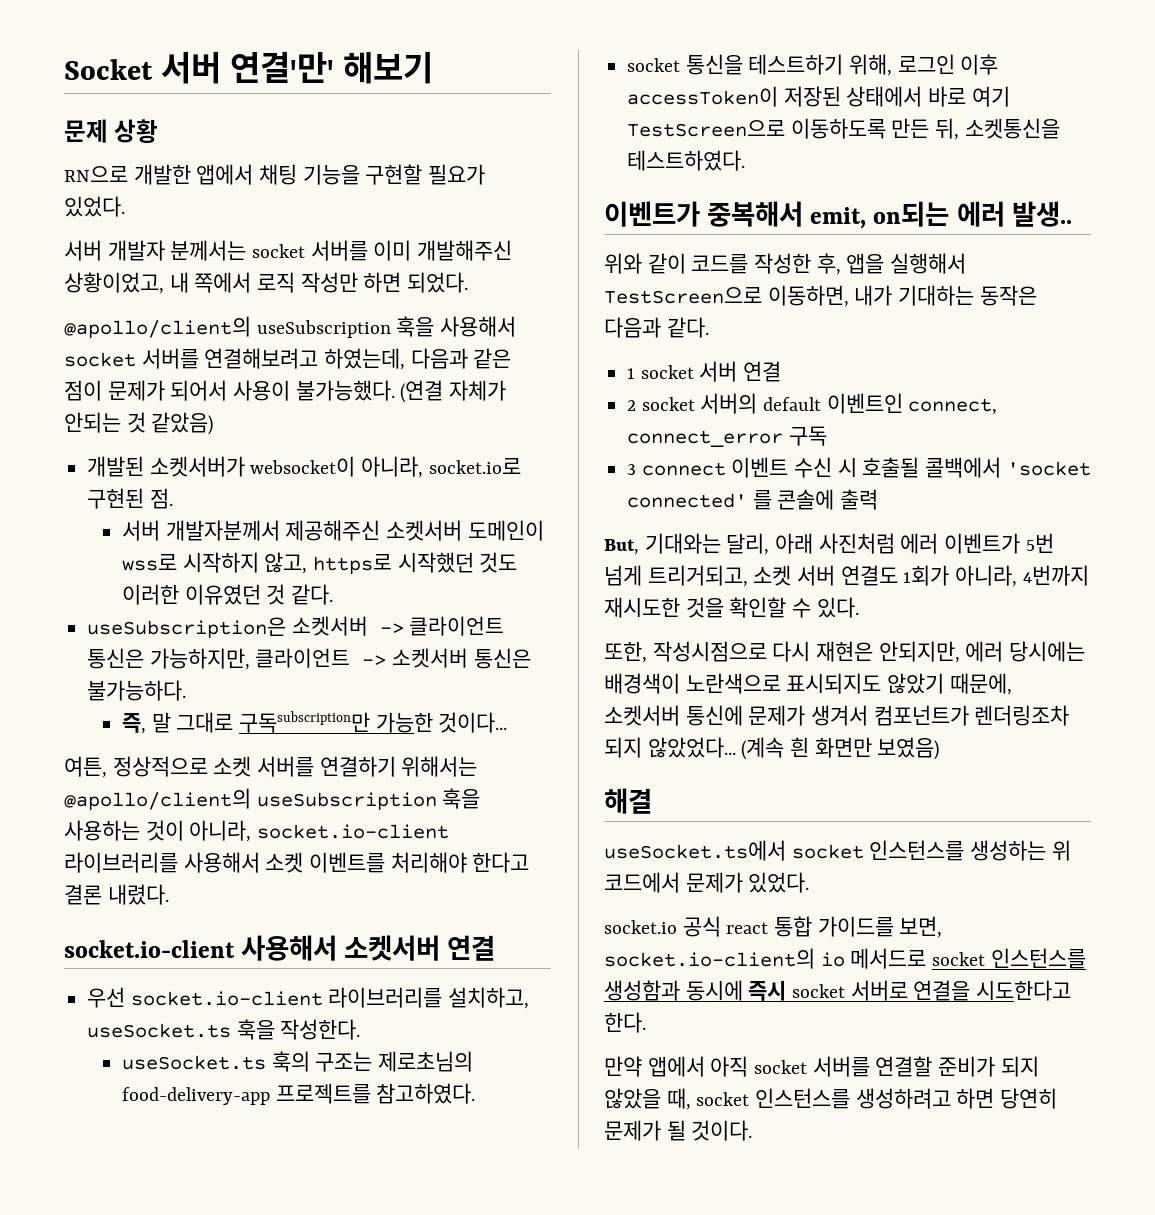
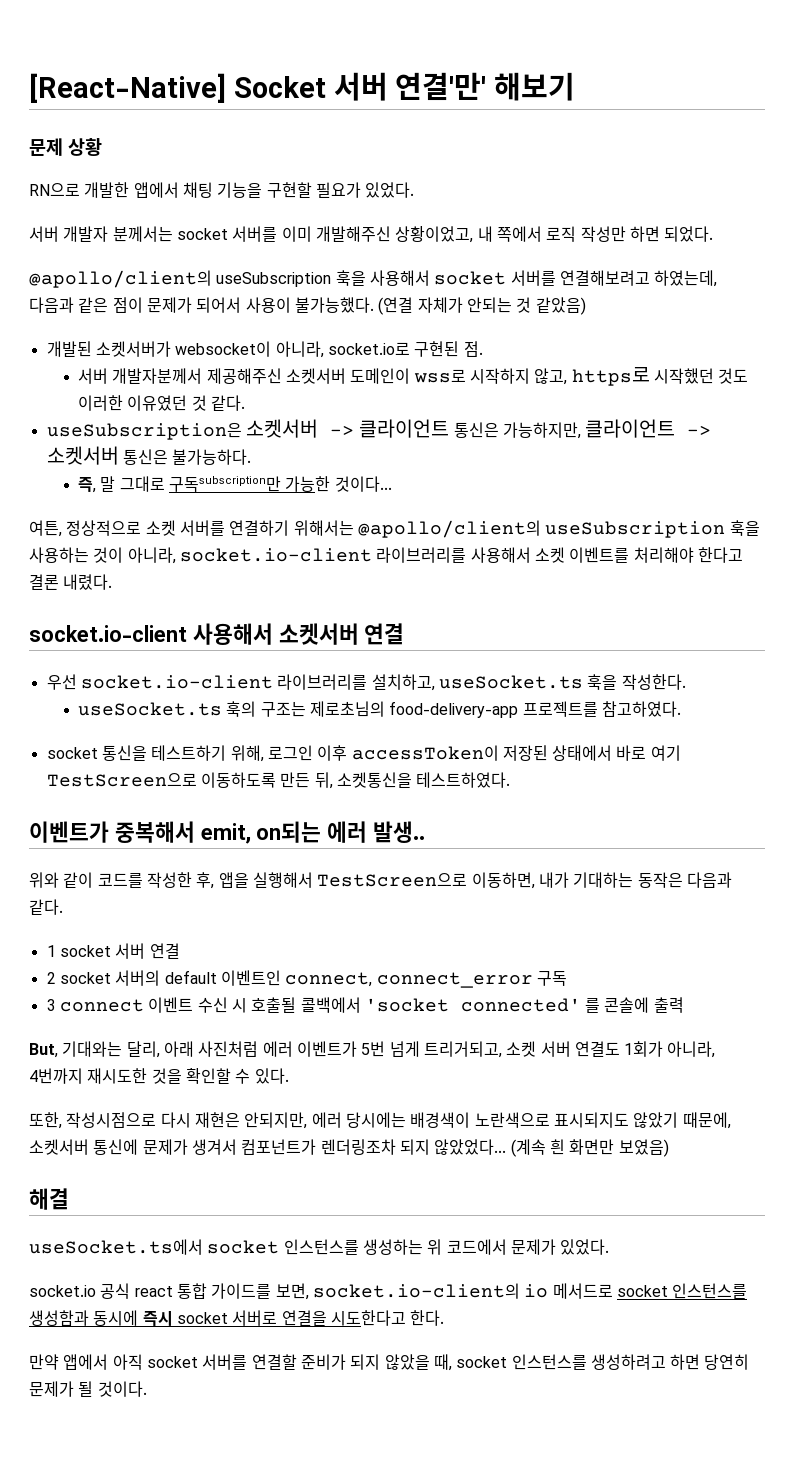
(64, 69) none -> [29,73,226,103] [React-Native]

